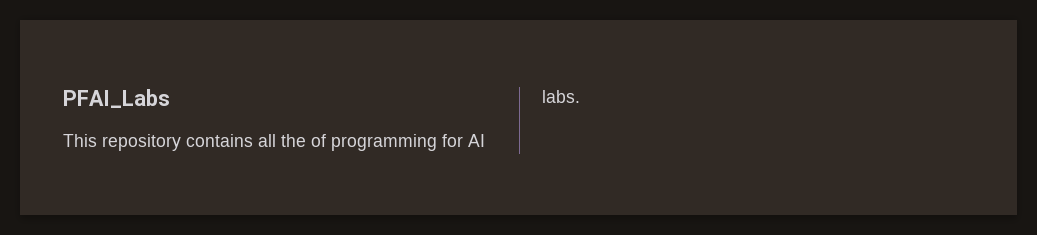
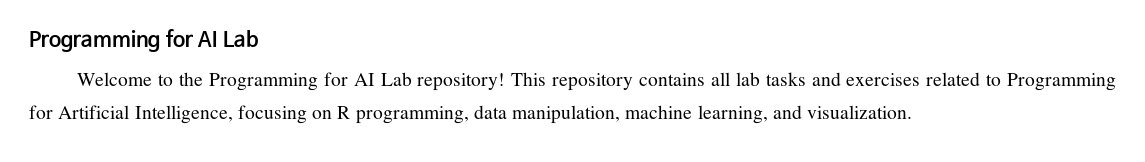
[63,89,170,108] [63,134,485,151] [542,90,580,103] PFAI_Labs // This repository contains all the of programming for AI labs. -> [29,29,258,52] [77,72,1116,91] [29,105,913,124] Programming for AI Lab // Welcome to the Programming for AI Lab repository! This repository contains all lab tasks and exercises related to Programming for Artificial Intelligence, focusing on R programming, data manipulation, machine learning, and visualization.

